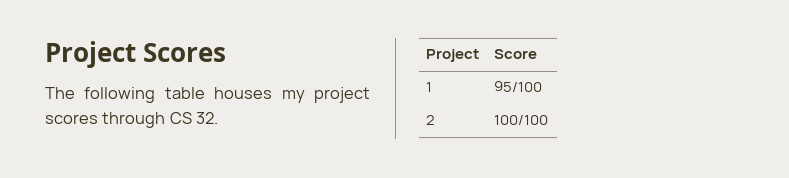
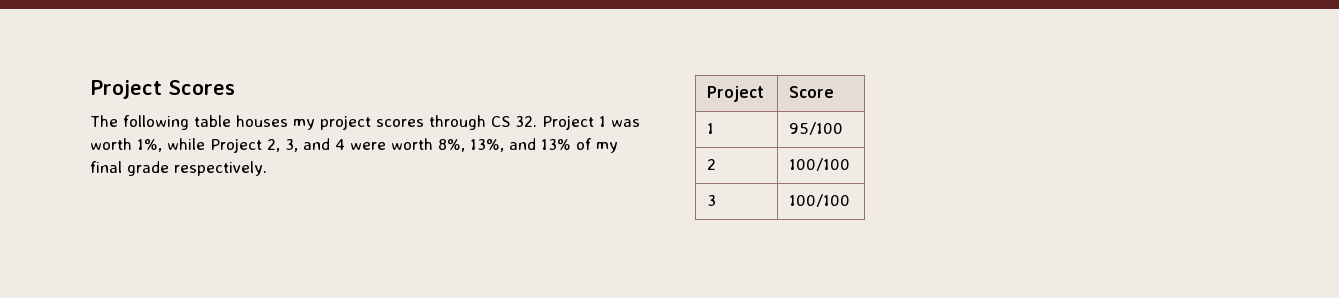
(219, 118) none -> [542,115,640,130] [90,138,618,153] [90,161,267,176] Project 1 was worth 1%, while Project 2, 3, and 4 were worth 8%, 13%, and 13% of my final grade respectively.
(548, 120) none -> [707,195,717,206] [789,194,851,207] // 3 | 100/100

